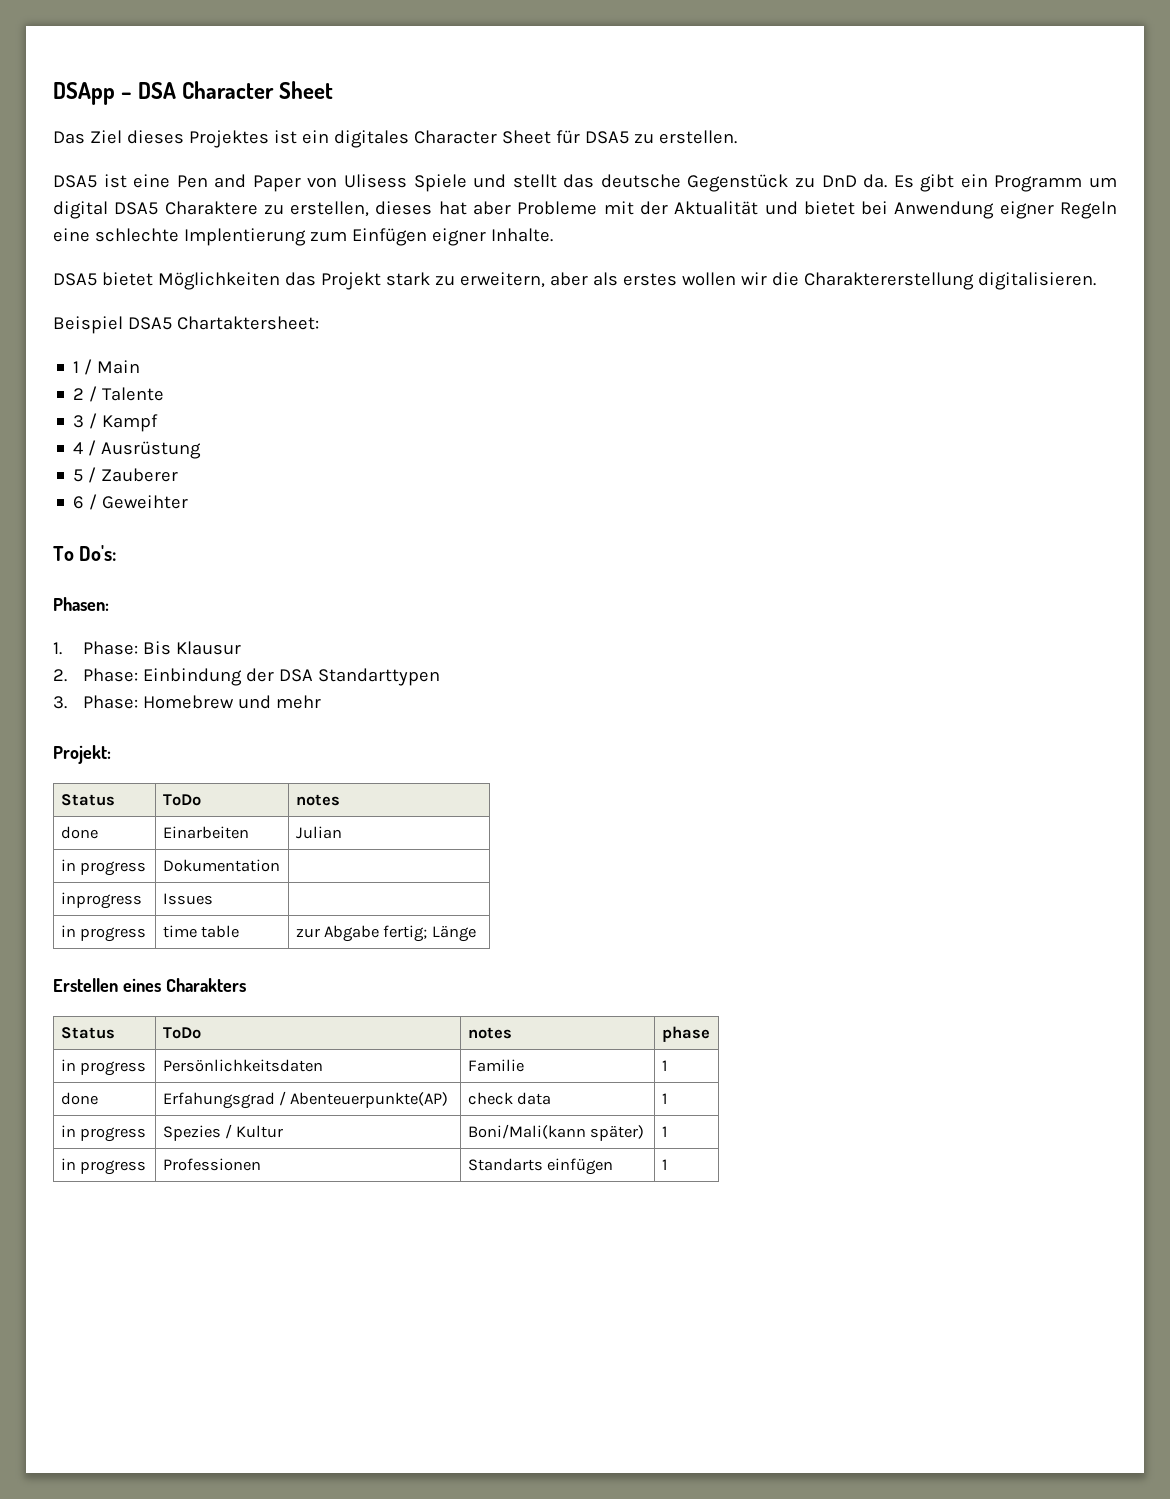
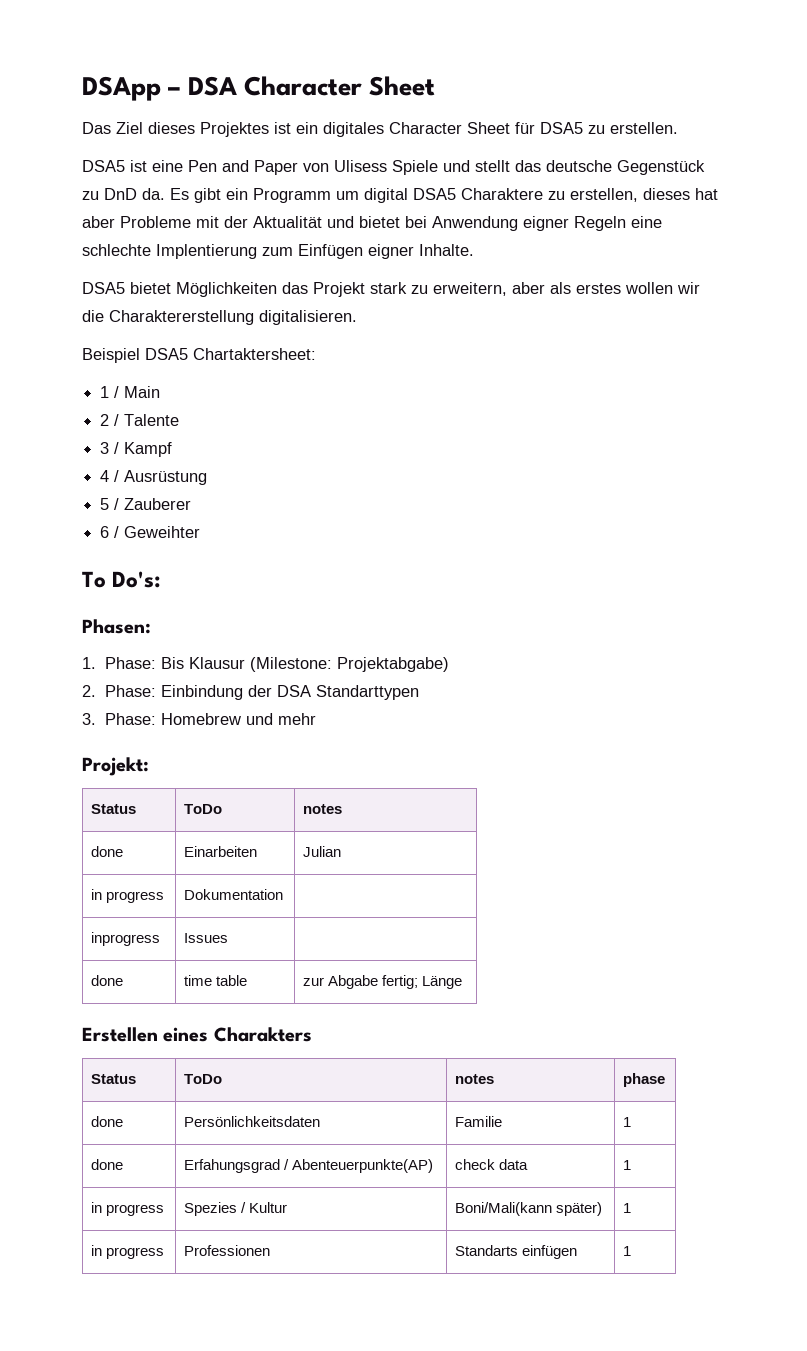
(242, 648) none -> [250,657,450,672] (Milestone: Projektabgabe)
[60,925,146,942] in progress -> [91,975,124,986] done
[60,1059,146,1076] in progress -> [91,1116,124,1127] done

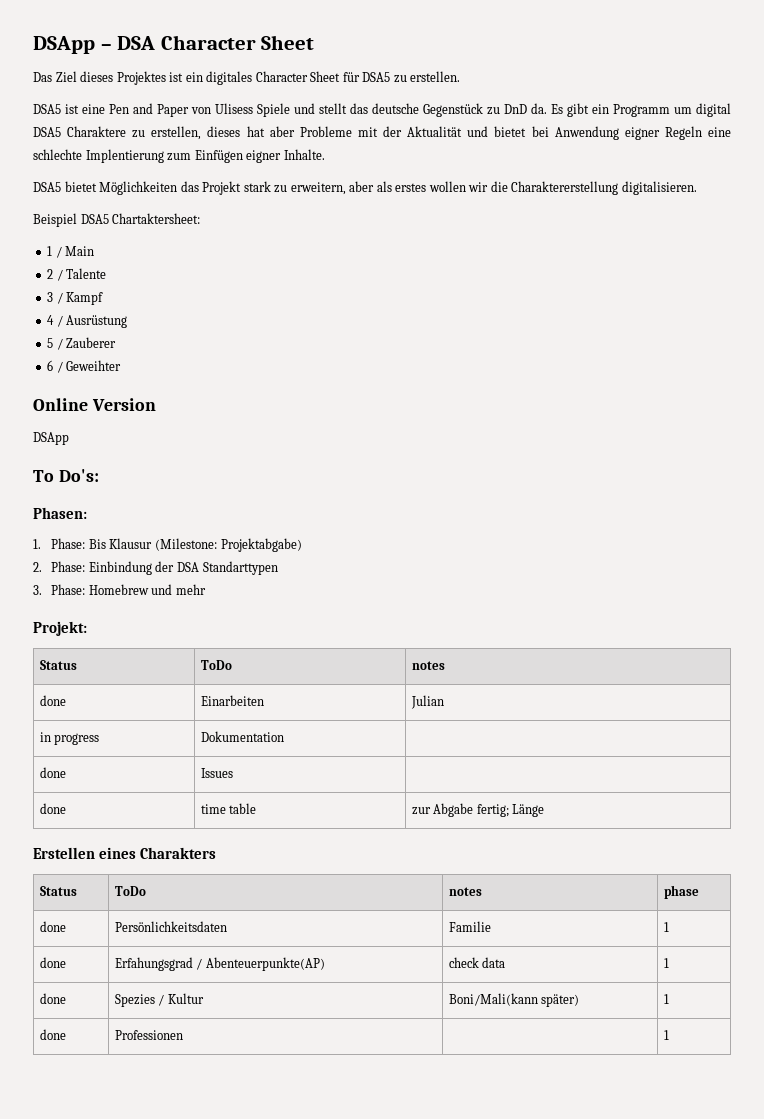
(201, 532) none -> [33,398,156,411] [33,432,69,445] // Online Version // DSApp
[91,932,161,946] inprogress -> [39,767,66,778] done
[91,1202,165,1216] in progress -> [39,993,66,1004] done
[91,1245,165,1259] in progress -> [39,1029,66,1040] done
[455,1245,578,1259] Standarts einfügen -> (183, 1035) none

